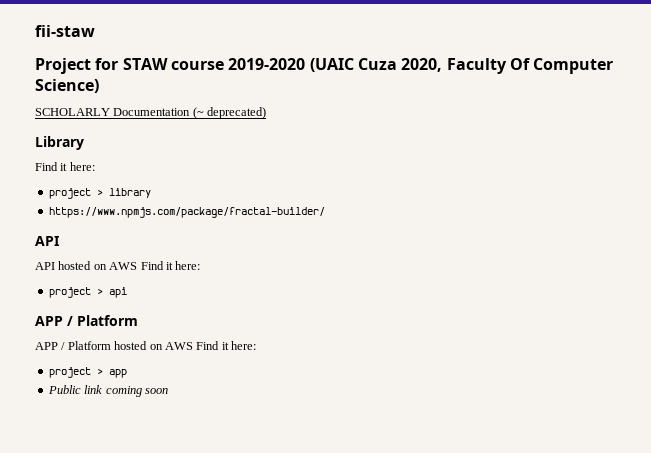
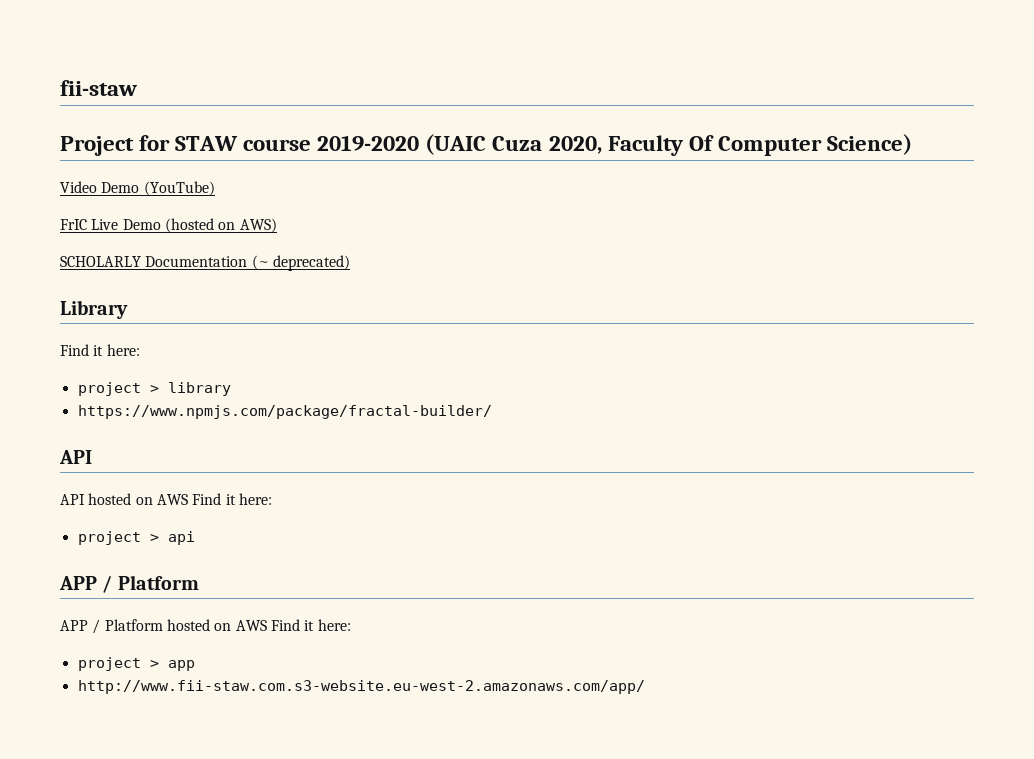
(99, 86) none -> [60,181,215,196] [60,218,277,233] // Video Demo (YouTube) // FrIC Live Demo (hosted on AWS)
[47,385,168,397] Public link coming soon -> [77,680,645,694] http://www.fii-staw.com.s3-website.eu-west-2.amazonaws.com/app/

